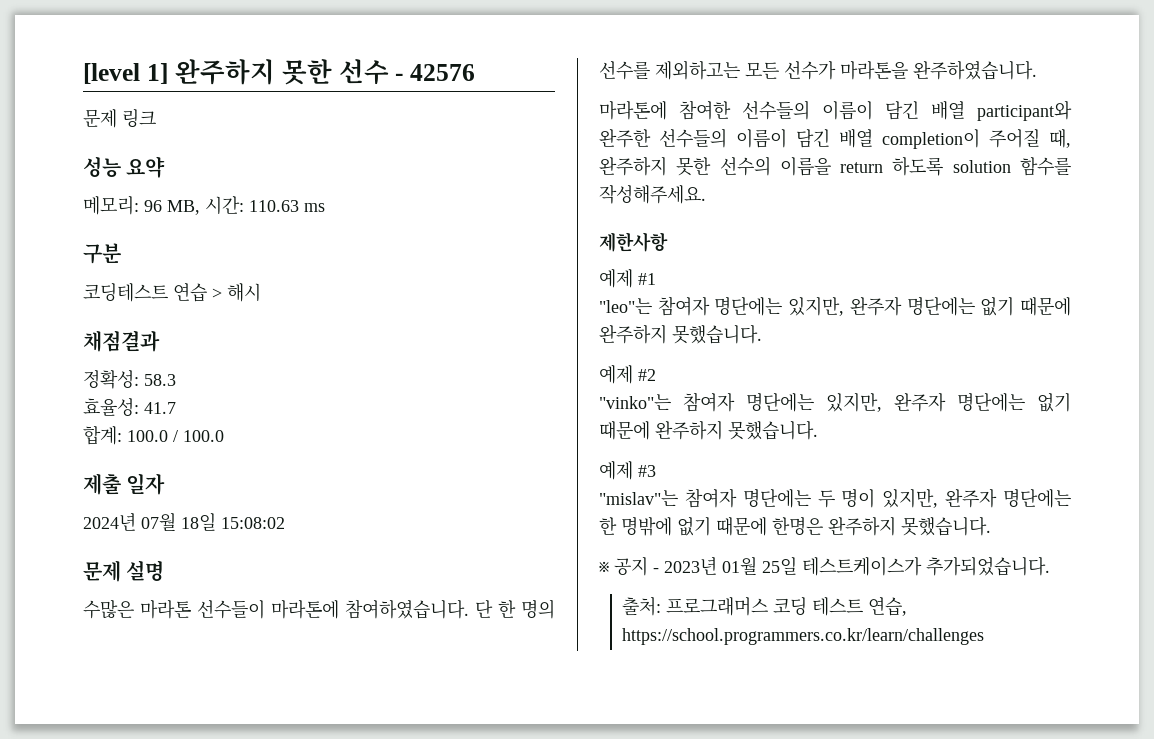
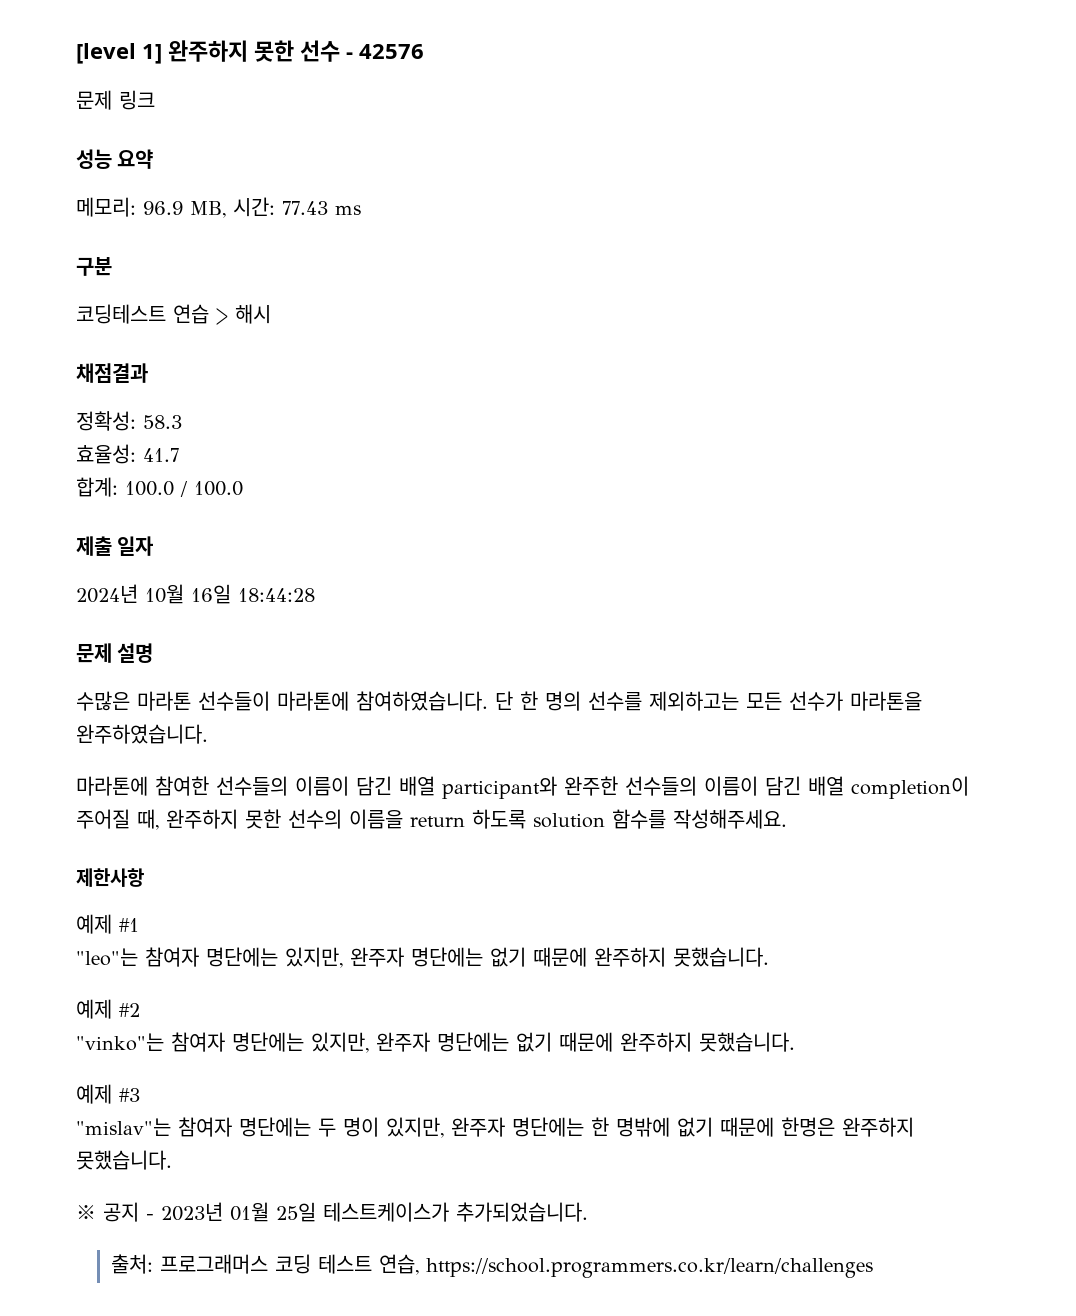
[144,200,162,212] 96 -> [143,201,183,215] 96.9
[249,200,299,212] 110.63 -> [282,201,328,215] 77.43
[141,513,285,531] 07월 18일 15:08:02 -> [145,584,315,604] 10월 16일 18:44:28

